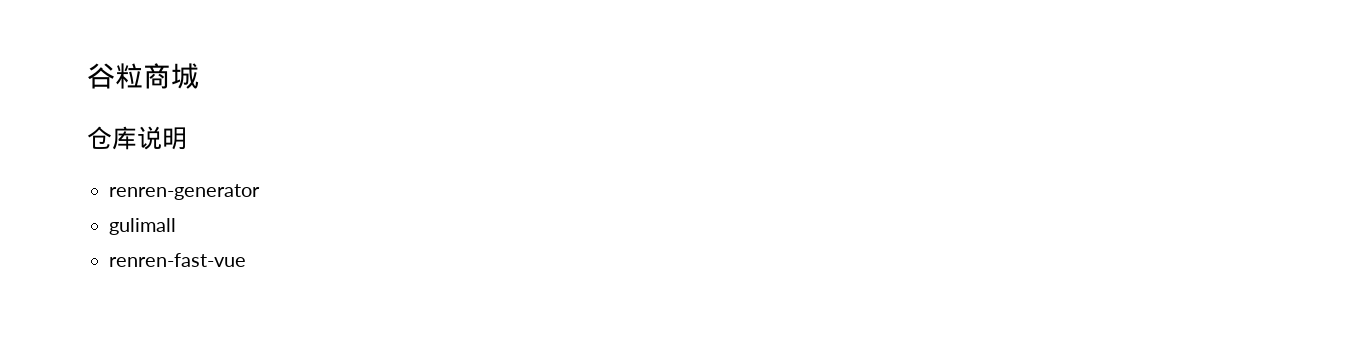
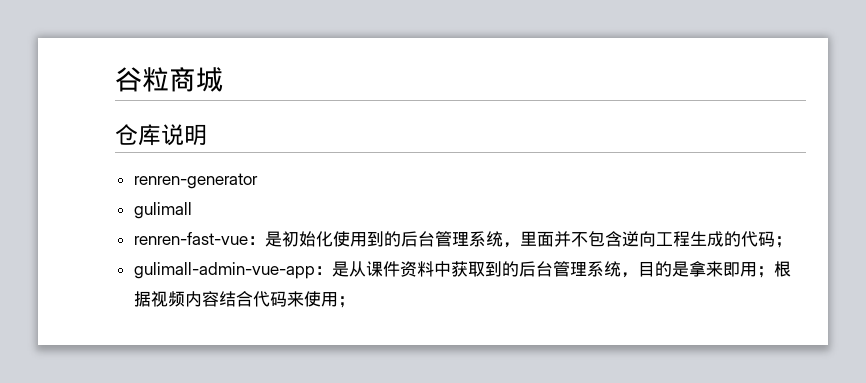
(246, 260) none -> [247,231,792,248] [133,261,791,279] [133,291,355,308] ：是初始化使用到的后台管理系统，里面并不包含逆向工程生成的代码； // gulimall-admin-vue-app：是从课件资料中获取到的后台管理系统，目的是拿来即用；根据视频内容结合代码来使用；

